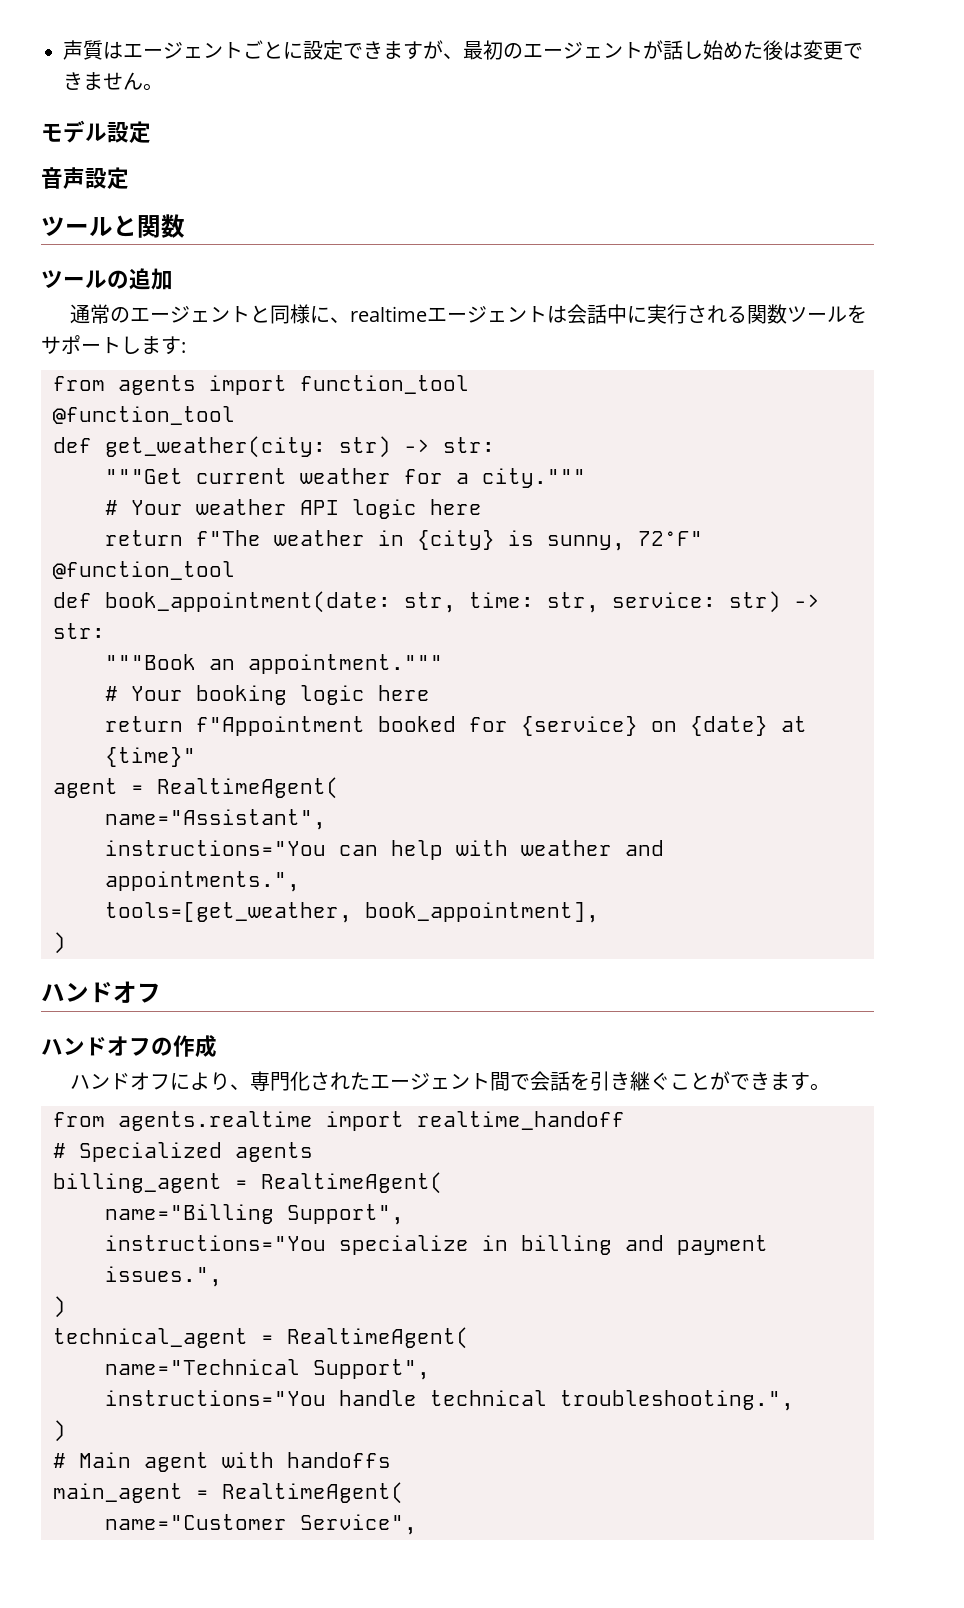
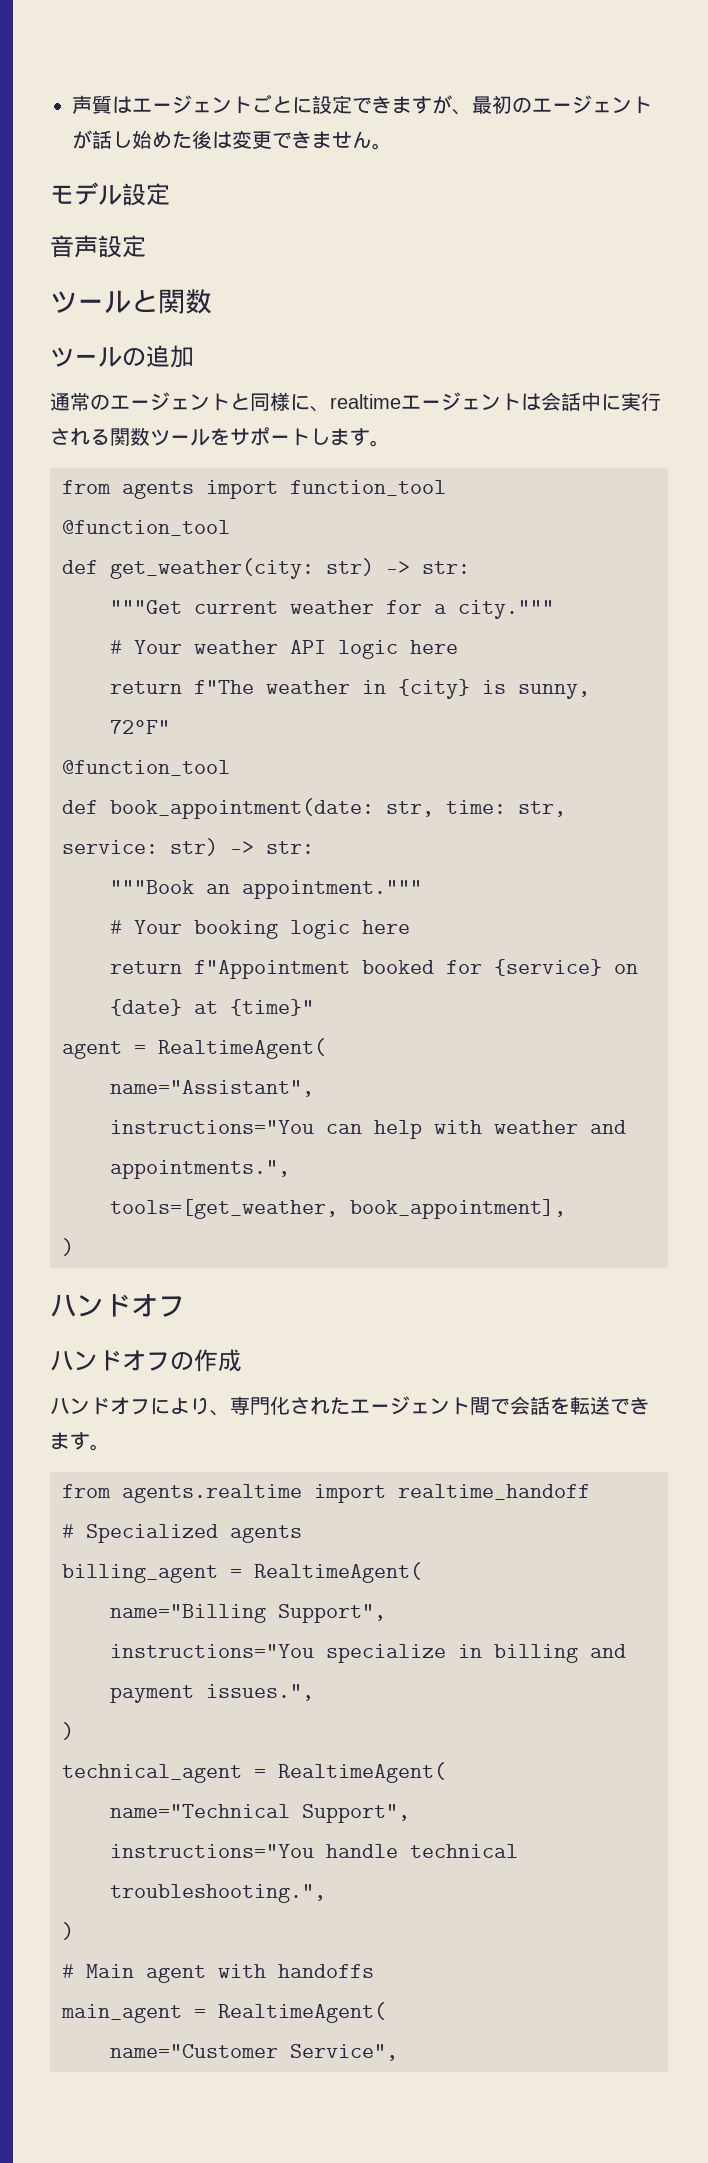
[181,342,186,353] : -> [370,440,390,447] 。
[590,1071,731,1091] 引き継ぐことが -> [570,1396,610,1415] 転送

